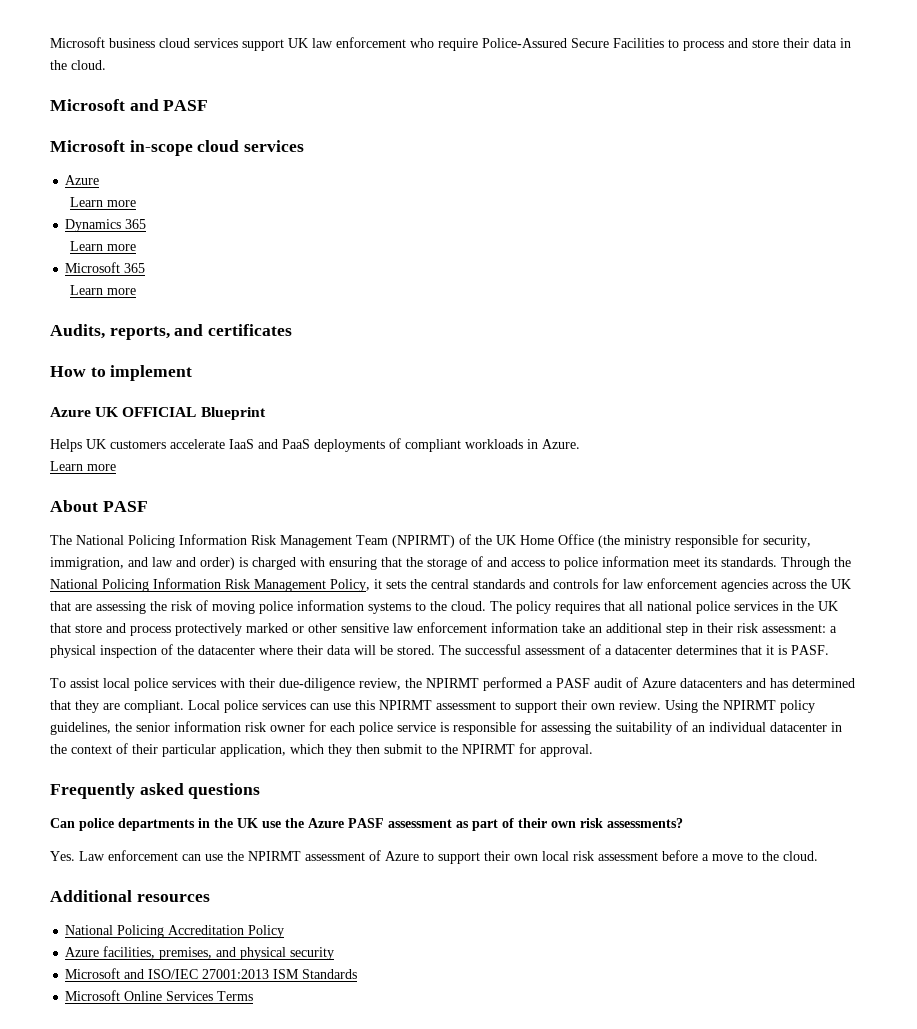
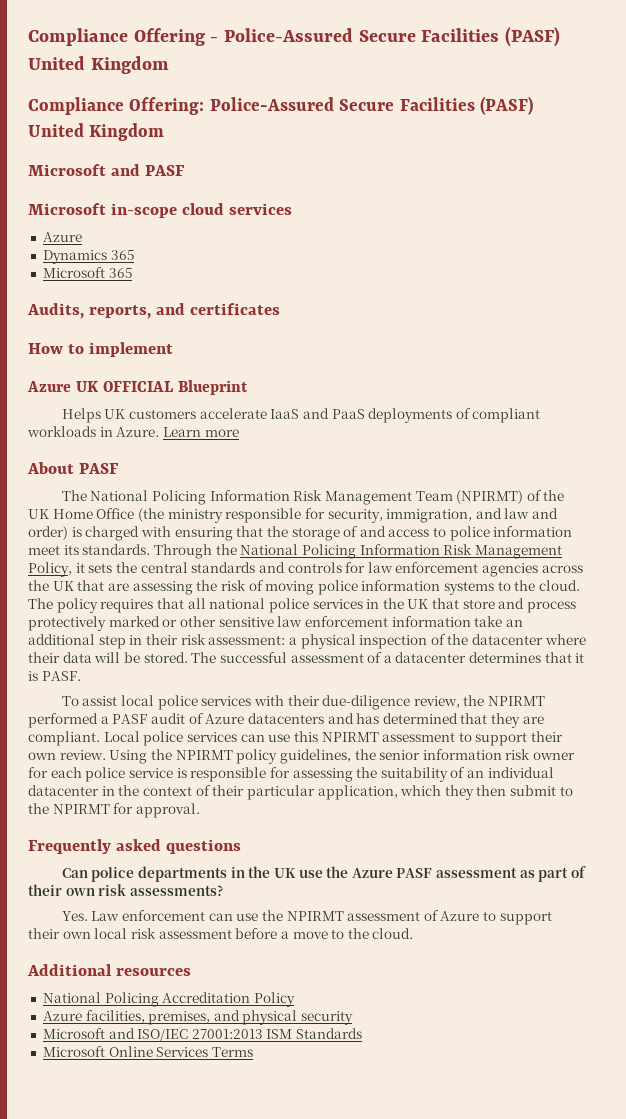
[50,37,851,51] [50,60,106,70] Microsoft business cloud services support UK law enforcement who require Police-Assured Secure Facilities to process and store their data in the cloud. -> [28,27,561,47] [28,56,169,74] [28,96,533,115] [28,123,165,141] Compliance Offering - Police-Assured Secure Facilities (PASF) United Kingdom // Compliance Offering: Police-Assured Secure Facilities (PASF) United Kingdom
[70,197,137,207] // Learn more -> (82, 237) none
[70,241,137,251] // Learn more -> (135, 255) none
[70,285,137,295] // Learn more -> (133, 273) none
(580, 444) // -> (160, 432) none

